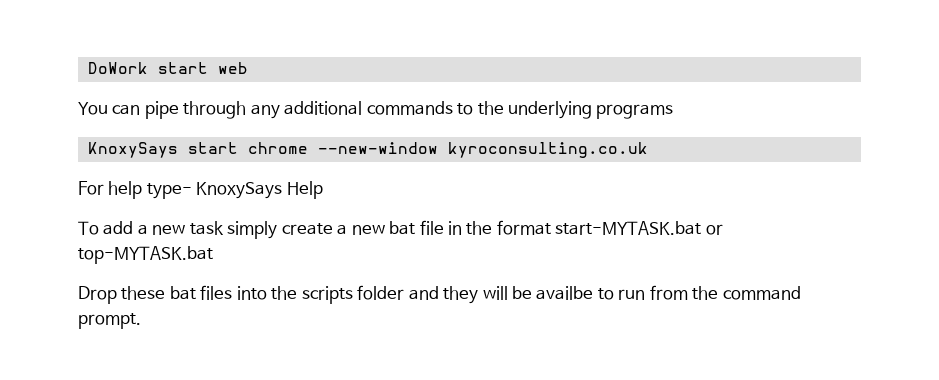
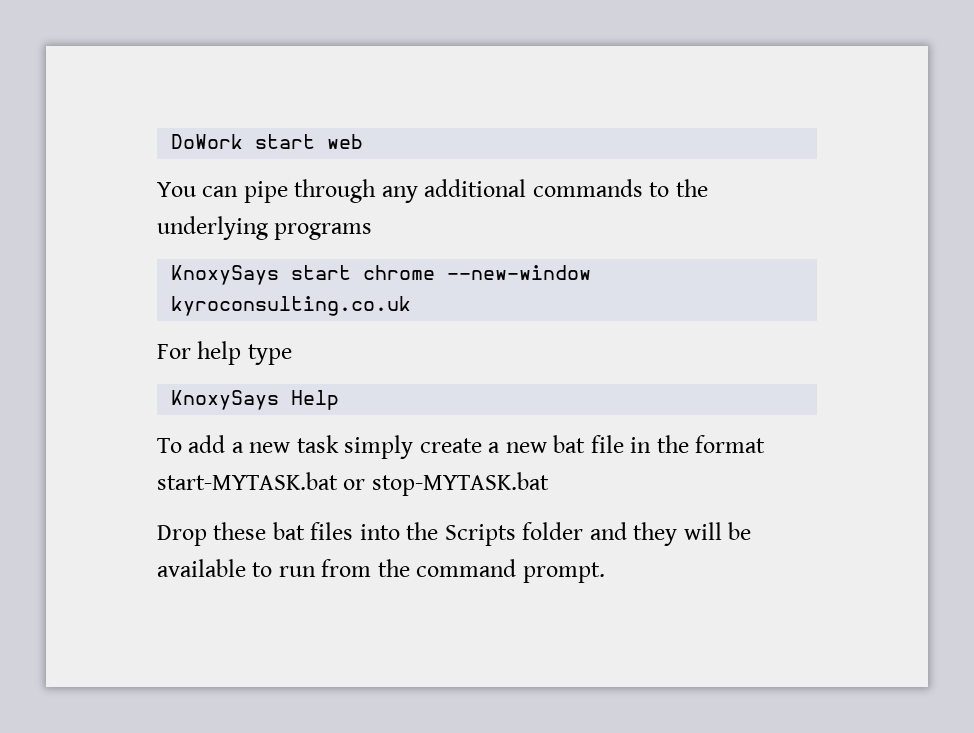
[146,183,192,199] type- -> [247,344,292,365] type //
[78,246,213,264] top-MYTASK.bat -> [371,472,549,496] stop-MYTASK.bat
[301,286,353,304] scripts -> [444,524,516,546] Scripts
[536,286,594,300] availbe -> [157,559,246,577] available

